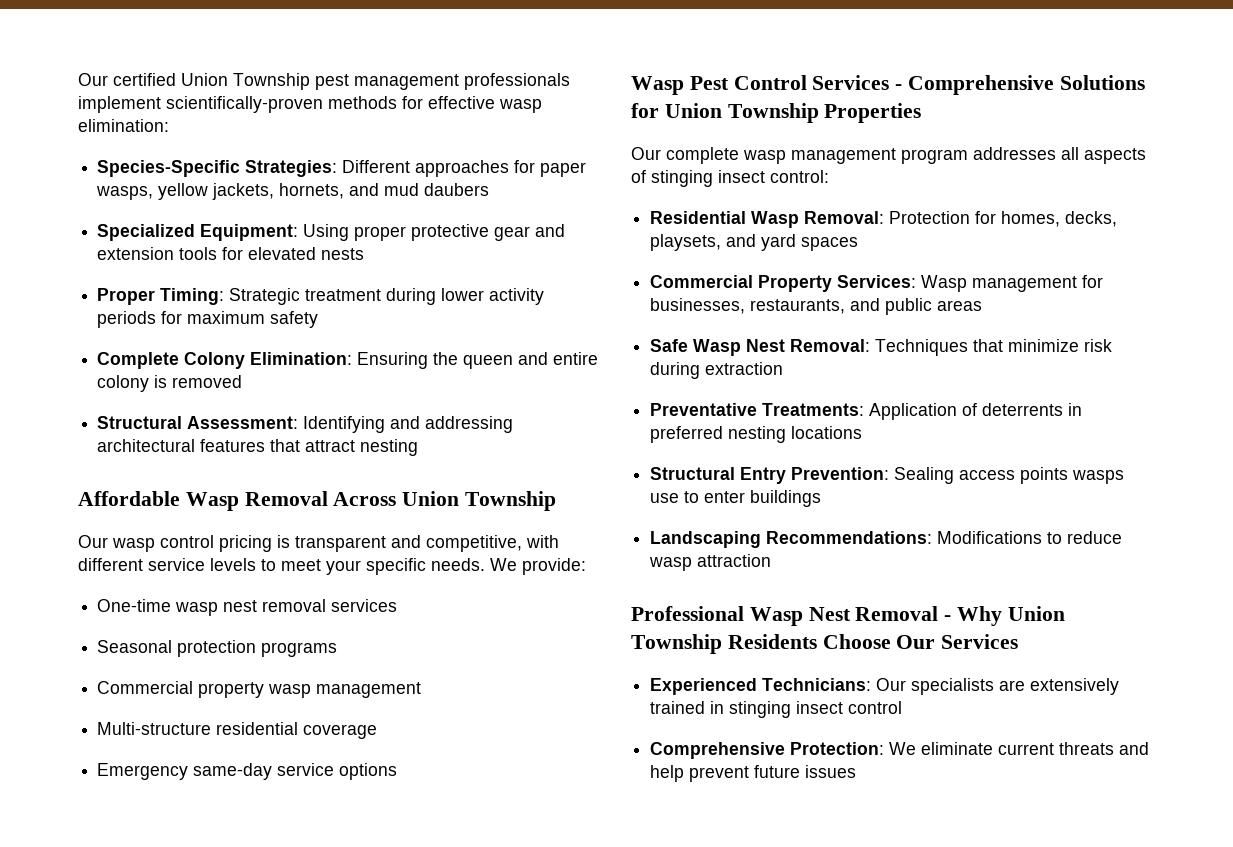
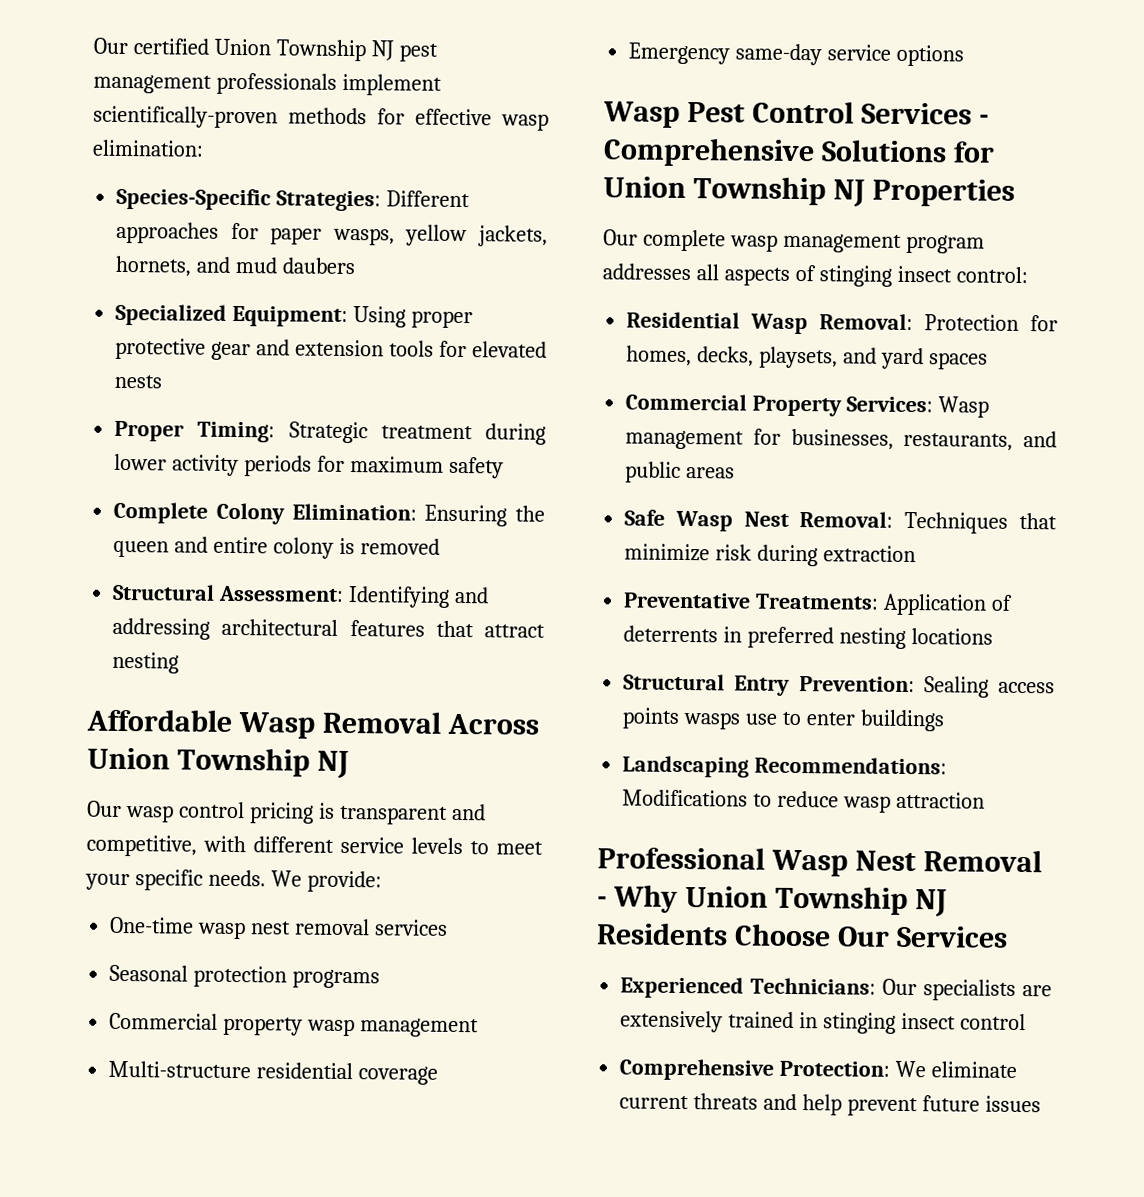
(310, 81) none -> [370,40,394,61] NJ
(557, 501) none -> [316,750,349,779] NJ
(819, 113) none -> [832,179,865,207] NJ
(722, 644) none -> [914,889,947,917] NJ

